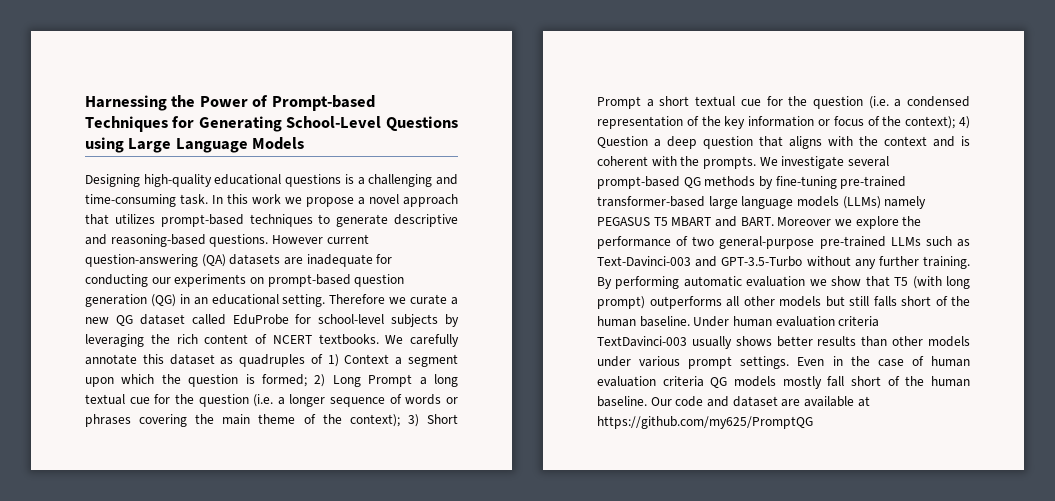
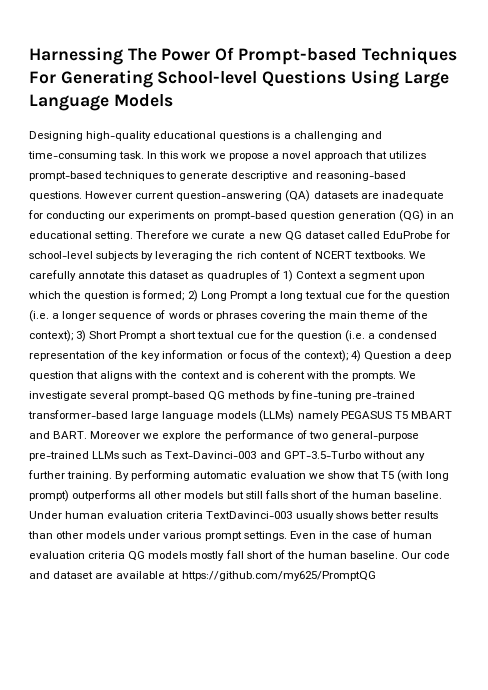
[171,95,375,111] [85,116,458,132] [85,137,124,153] the Power of Prompt-based Techniques for Generating School-Level Questions using -> [127,47,457,65] [29,70,399,88] The Power Of Prompt-based Techniques For Generating School-level Questions Using

